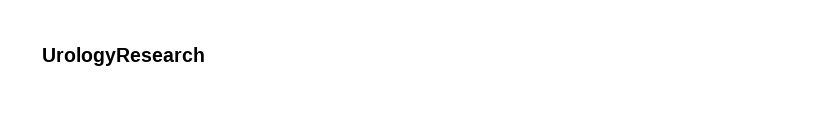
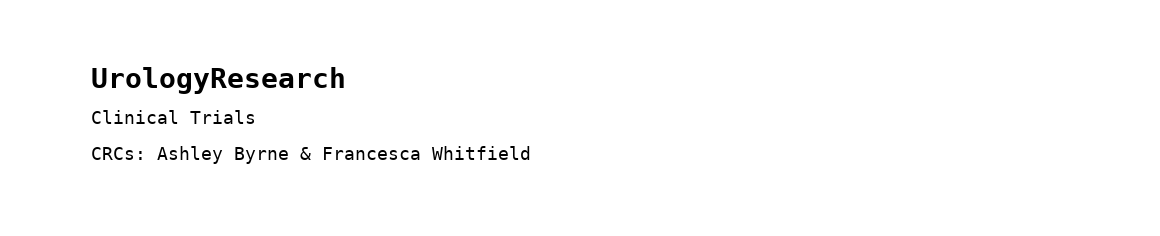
(205, 56) none -> [91,110,256,124] [91,146,531,164] // Clinical Trials // CRCs: Ashley Byrne & Francesca Whitfield

